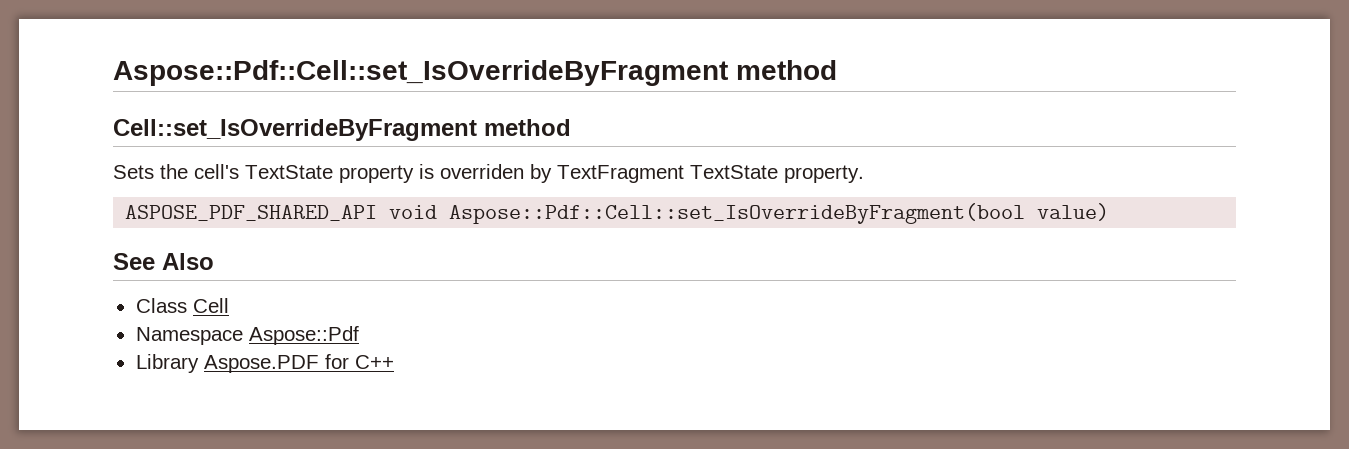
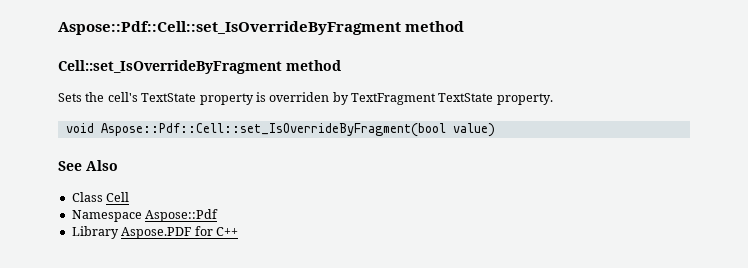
[125,205,378,221] ASPOSE_PDF_SHARED_API -> (553, 99) none

